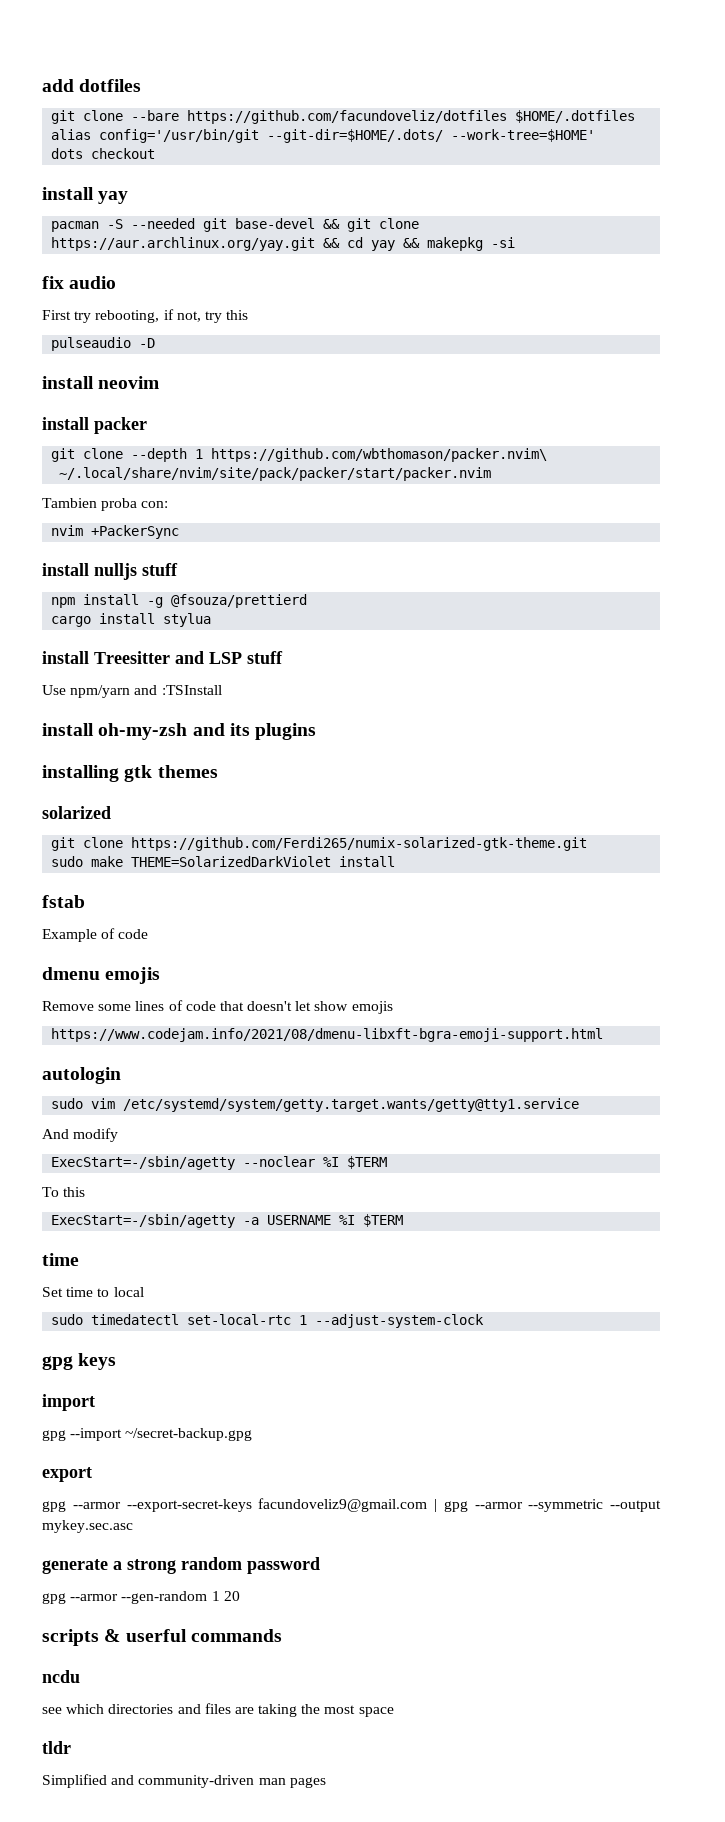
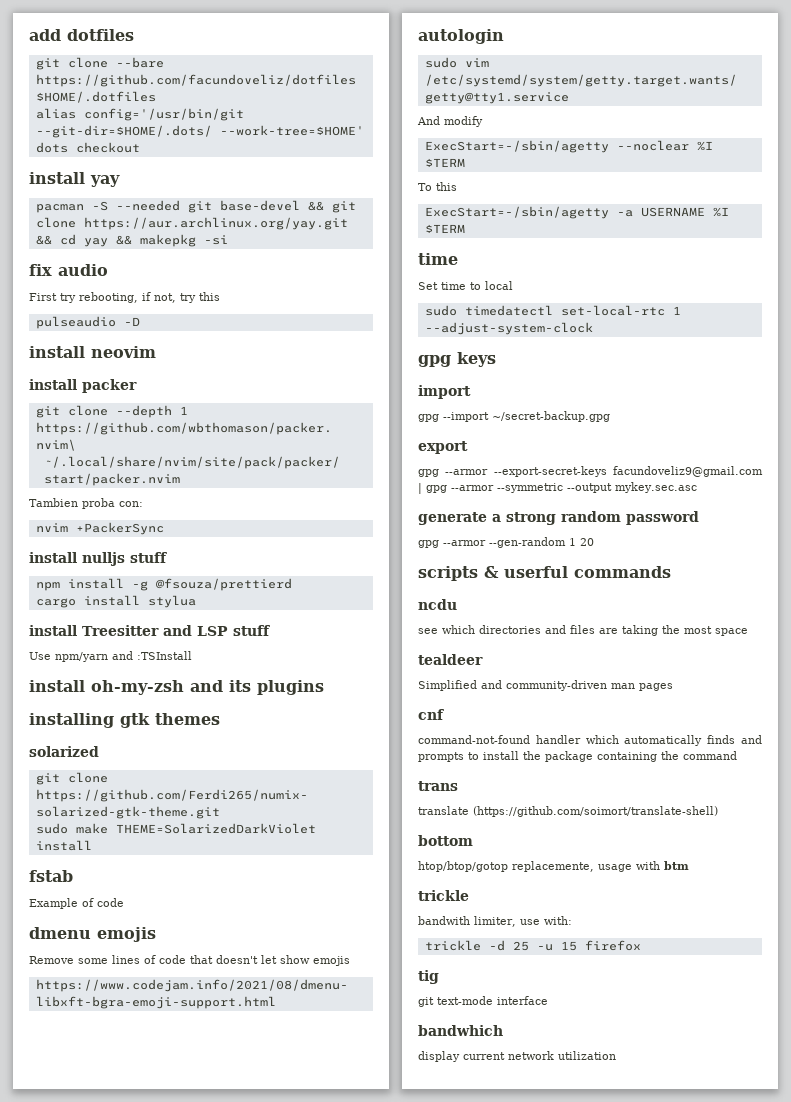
[42,1741,71,1754] tldr -> [418,654,483,665] tealdeer
(326, 1782) none -> [418,709,444,720] [418,735,762,746] [418,751,737,762] [418,781,458,791] [418,806,718,817] [418,835,473,846] [418,861,689,872] [418,890,469,901] [418,916,572,927] [424,940,641,951] [418,970,439,984] [418,996,548,1007] [418,1025,503,1036] [418,1051,616,1062] // cnf // command-not-found handler which automatically finds and prompts to install the package containing the command // trans // translate (https://github.com/soimort/translate-shell) // bottom // htop/btop/gotop replacemente, usage with btm // trickle // bandwith limiter, use with: // trickle -d 25 -u 15 firefox // tig // git text-mode interface // bandwhich // display current network utilization

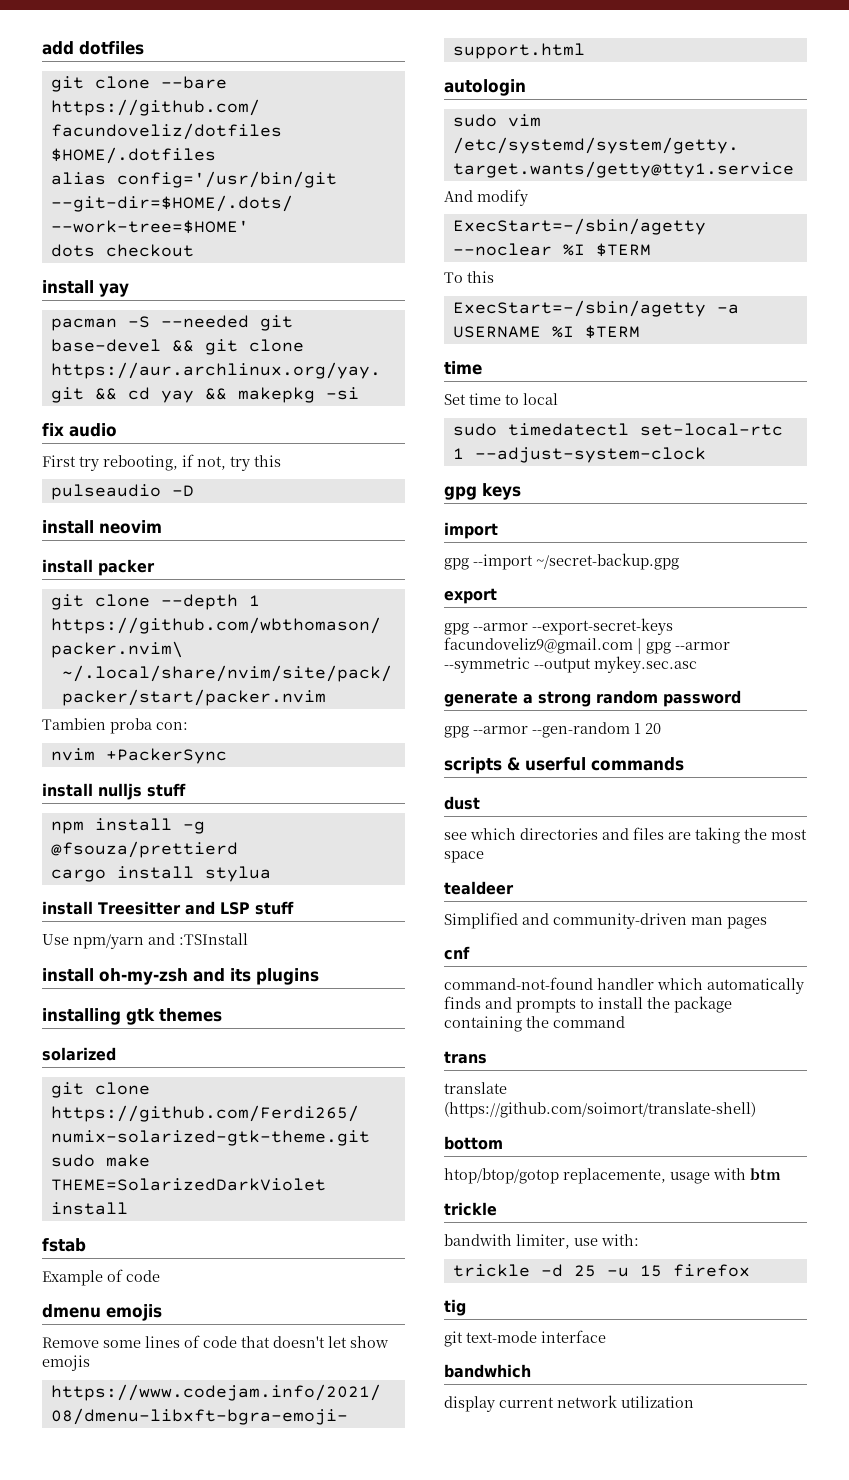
[418,599,457,610] ncdu -> [444,796,480,810] dust

